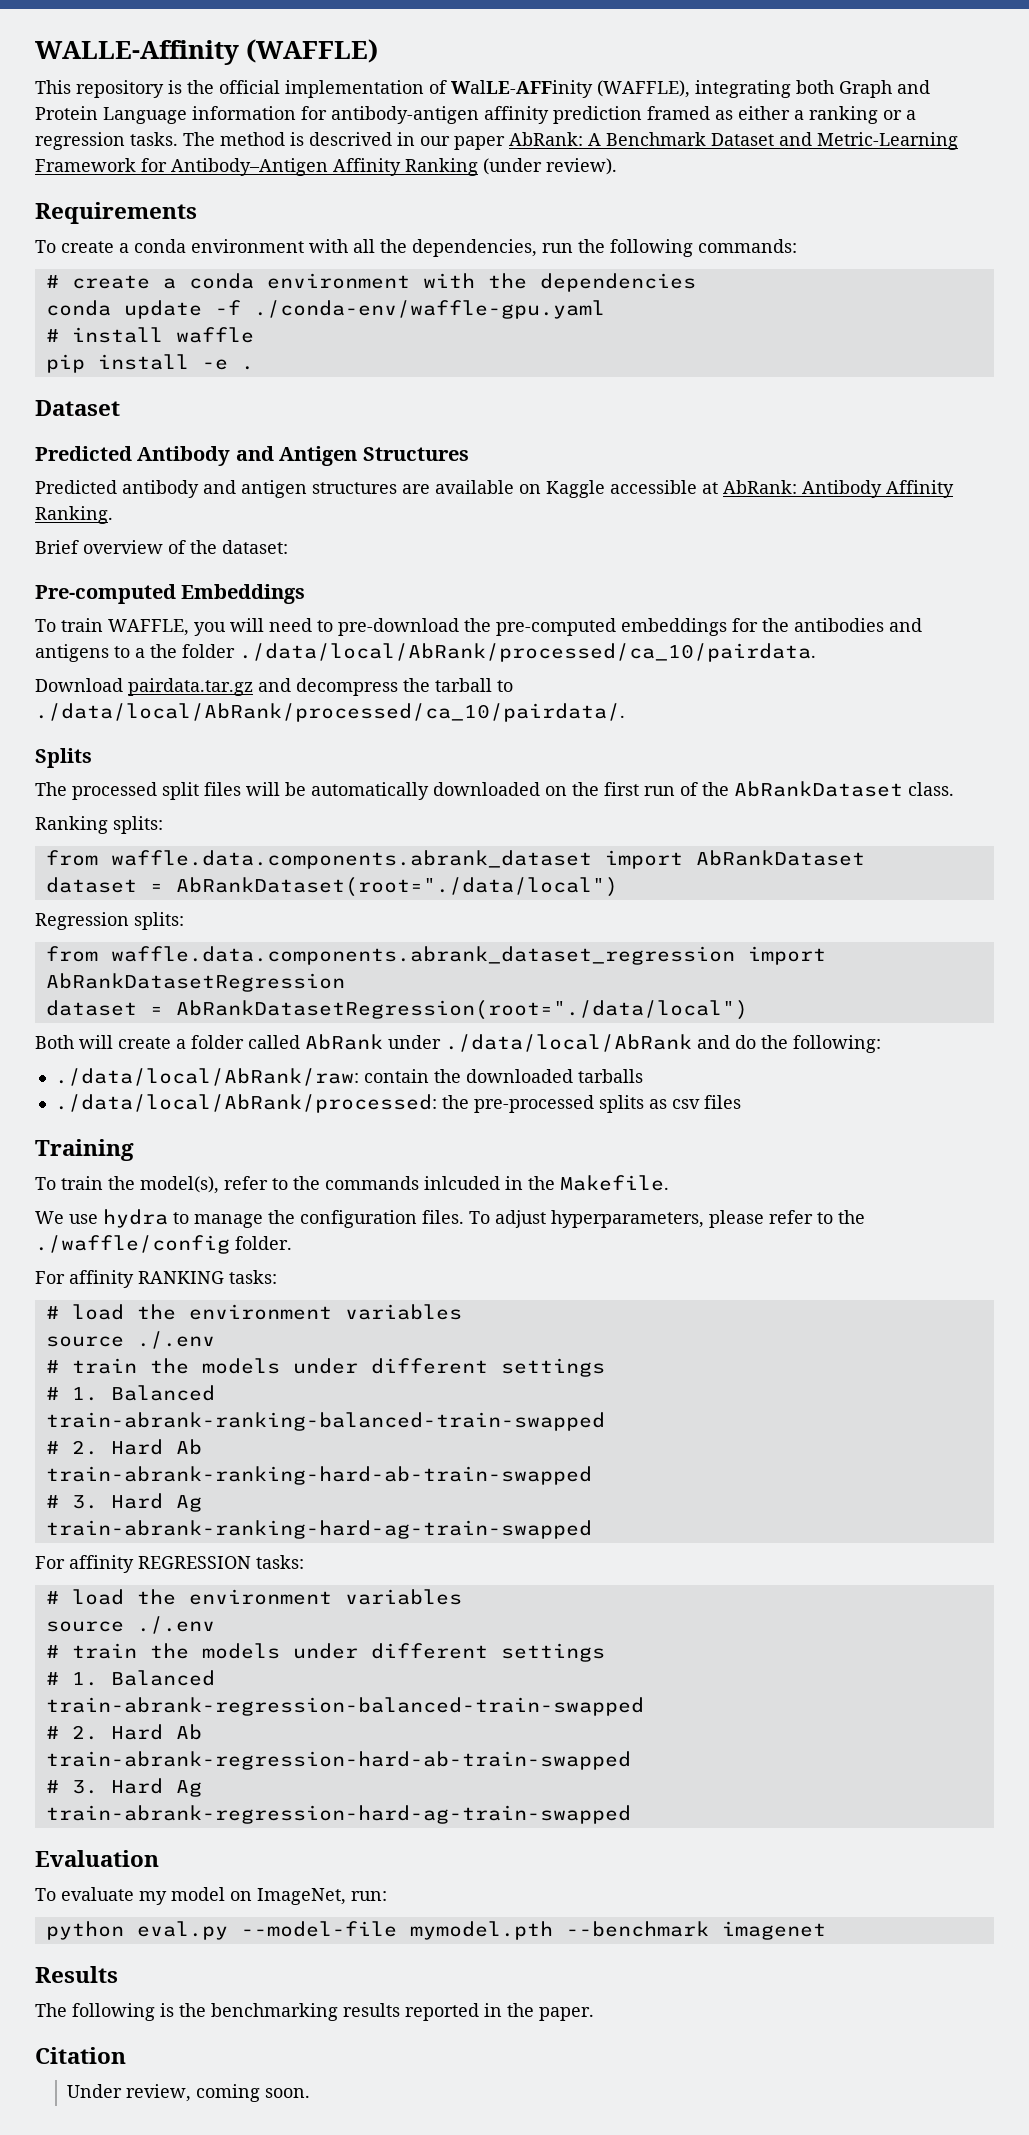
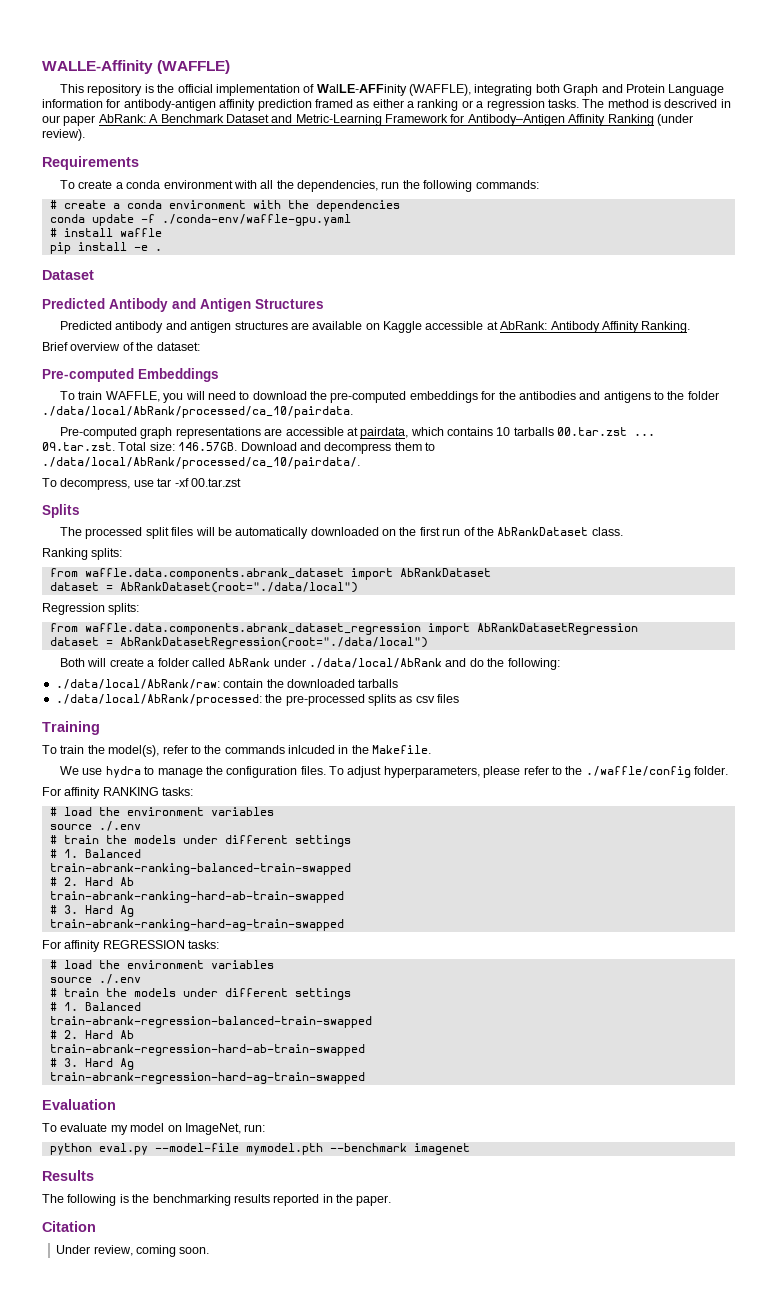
[338,618,459,636] pre-download -> [252,391,307,400] download
[135,648,145,658] a -> (665, 395) none
[35,678,513,696] [35,703,625,722] Download pairdata.tar.gz and decompress the tarball to ./data/local/AbRank/processed/ca_10/pairdata/. -> [60,427,656,439] [42,442,435,454] [42,457,360,469] [42,478,241,490] Pre-computed graph representations are accessible at pairdata, which contains 10 tarballs 00.tar.zst ... 09.tar.zst. Total size: 146.57GB. Download and decompress them to ./data/local/AbRank/processed/ca_10/pairdata/. // To decompress, use tar -xf 00.tar.zst

